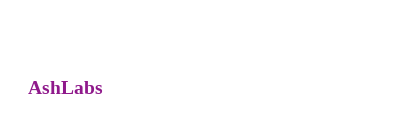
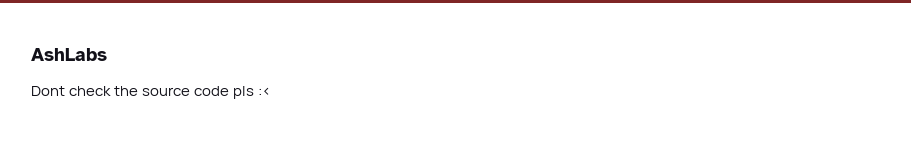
(103, 87) none -> [31,86,272,99] // Dont check the source code pls :<

